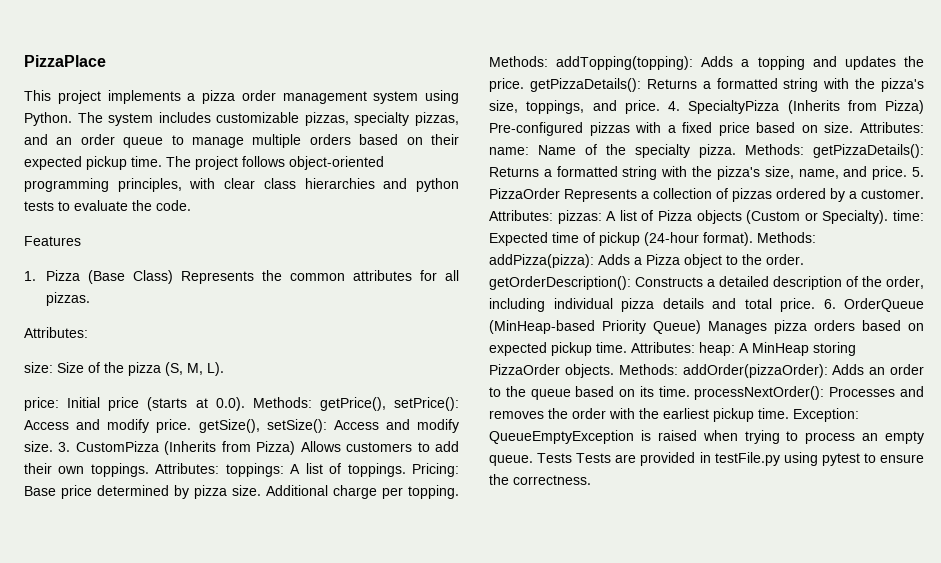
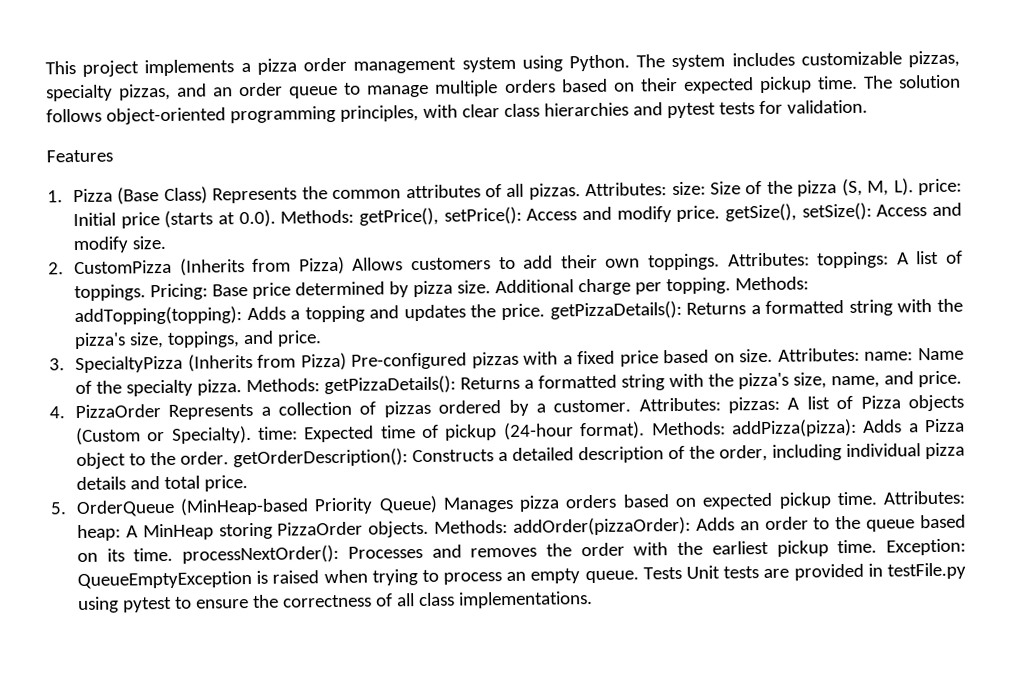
[24,55,106,67] PizzaPlace // -> (45, 68) none
[195,156,238,170] project -> [897,74,961,89] solution
[416,178,460,192] [24,200,191,211] python tests to evaluate the code. -> [666,99,868,119] pytest tests for validation.
[419,270,437,281] for -> [484,184,502,198] of
[24,327,88,338] // Attributes: // -> [585,182,668,197] Attributes:
(224, 369) // -> (914, 187) none
[58,442,71,452] 3. -> [48,262,64,275] // 2.
[668,101,680,111] 4. -> [49,358,65,371] // 3.
[912,167,924,177] 5. -> [49,406,65,419] // 4.
[823,299,836,309] 6. -> [50,502,67,515] // 5.
[576,453,612,463] Tests -> [686,565,760,579] Unit tests
[513,475,591,485] correctness. -> [282,591,593,609] correctness of all class implementations.

